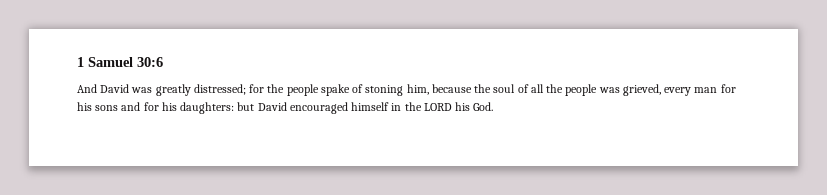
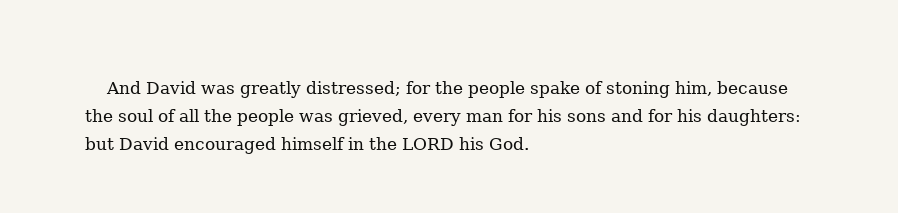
[77,57,163,67] 1 Samuel 30:6 // -> (106, 87) none

